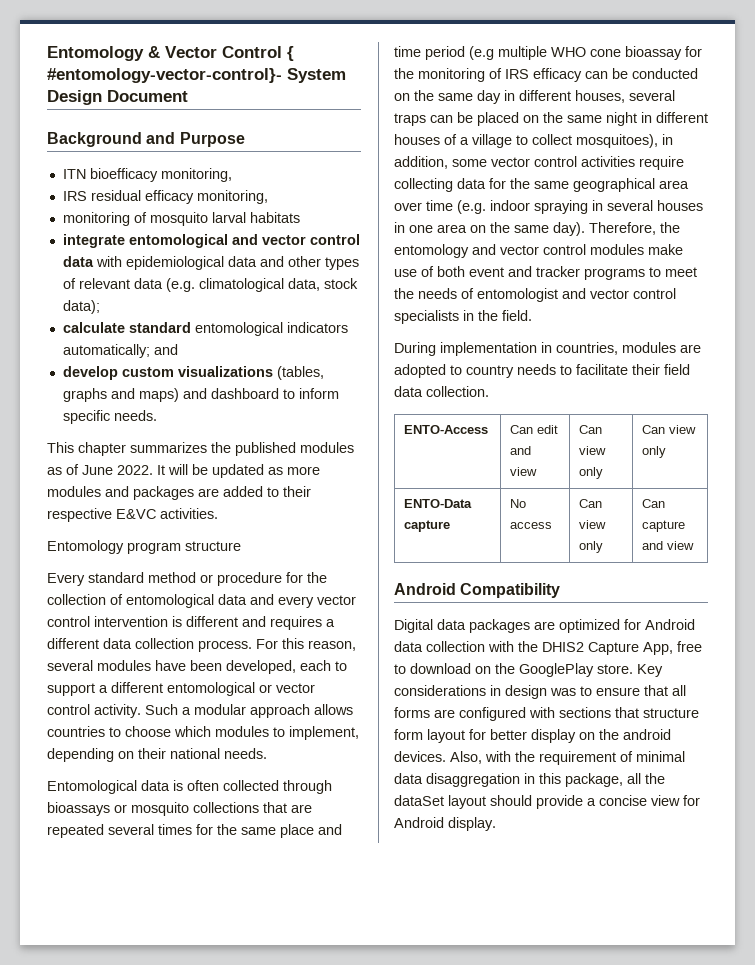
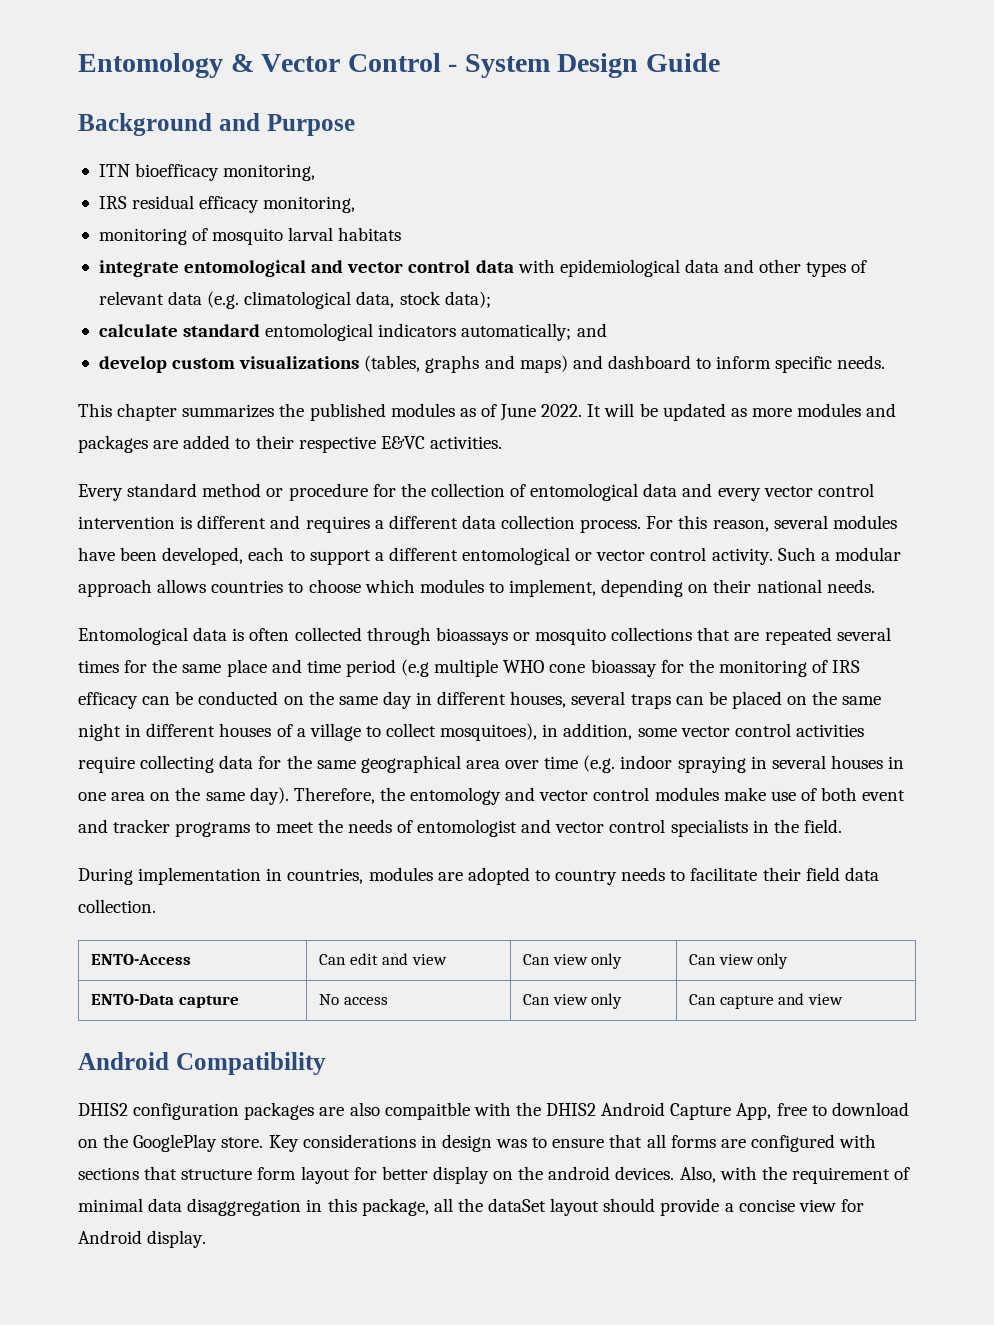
[287,46,294,61] [47,68,282,83] { #entomology-vector-control}- -> [448,64,458,72] -
[107,90,188,102] Document -> [645,53,720,72] Guide
[47,540,241,554] // Entomology program structure -> (502, 442) none
[394,619,695,633] [394,641,485,652] Digital data packages are optimized for Android data collection -> [78,1102,470,1120] DHIS2 configuration packages are also compaitble
(584, 647) none -> [601,1102,666,1116] Android

